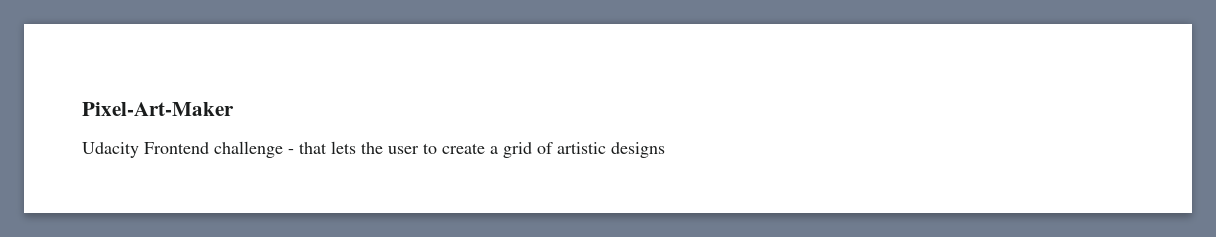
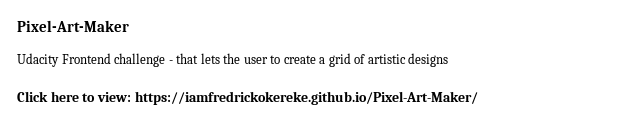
(665, 150) none -> [17,91,478,105] // Click here to view: https://iamfredrickokereke.github.io/Pixel-Art-Maker/

